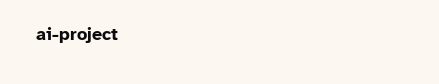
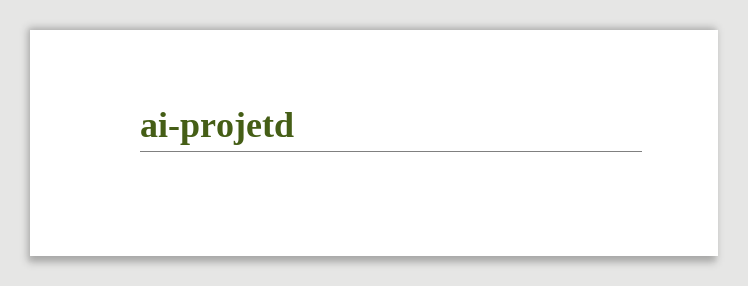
[36,27,118,43] ai-project -> [140,112,294,145] ai-projetd

